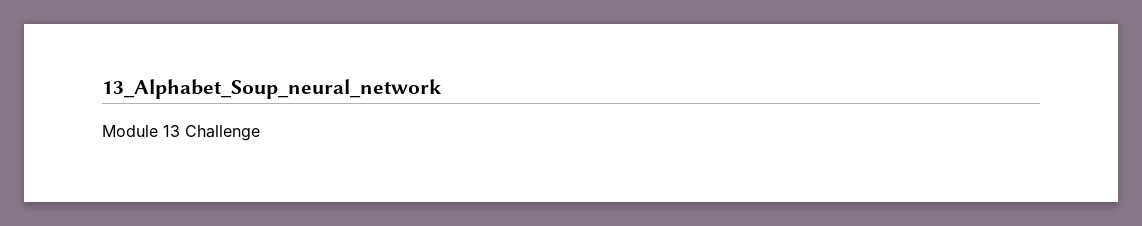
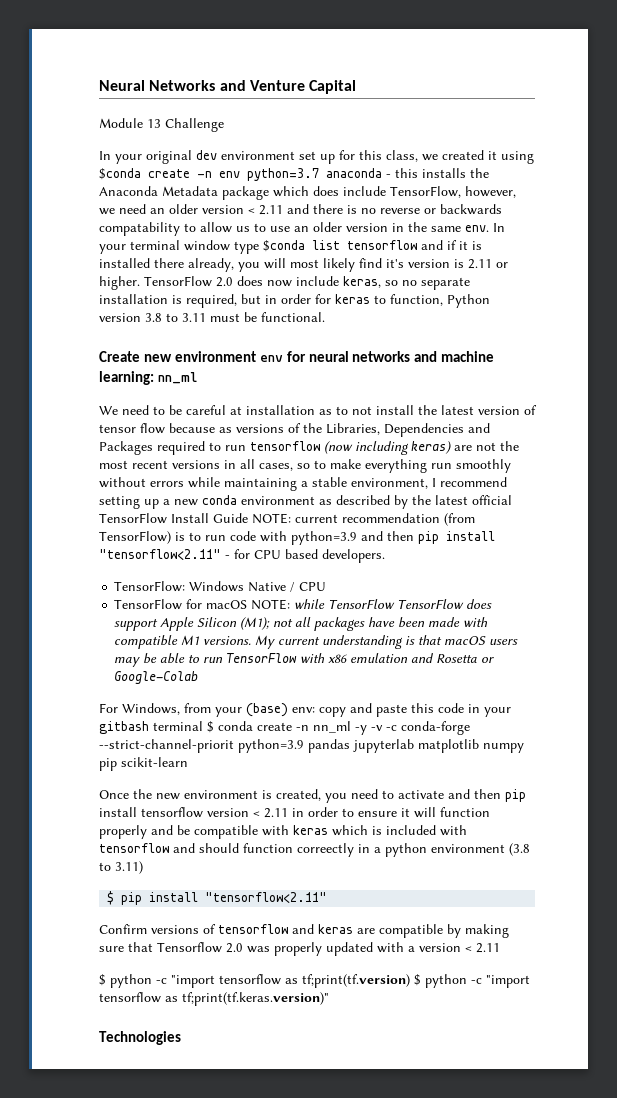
[102,79,442,99] [102,125,260,141] 13_Alphabet_Soup_neural_network // Module 13 Challenge -> [99,80,357,94] [99,118,224,132] [99,150,534,164] [99,168,489,181] [99,186,516,200] [99,204,502,215] [99,222,505,236] [99,240,482,254] [99,258,508,272] [99,276,470,290] [99,294,490,308] [99,312,325,322] [99,351,495,362] [99,371,198,385] [99,405,537,415] [99,423,490,437] [99,441,519,455] [99,459,511,473] [99,477,507,491] [99,495,512,509] [99,513,475,526] [99,531,495,545] [99,549,385,563] [114,581,327,592] [114,599,493,610] [114,617,489,631] [114,635,519,649] [114,653,495,667] [114,671,199,684] [99,703,511,717] [99,721,470,735] [99,739,524,753] [99,757,188,771] [99,789,526,803] [99,807,490,818] [99,825,467,839] [99,843,530,857] [99,861,143,874] [107,891,328,905] [99,924,509,938] [99,942,500,956] [99,974,530,988] [99,992,329,1006] [99,1031,181,1045] Neural Networks and Venture Capital // Module 13 Challenge // In your original dev environment set up for this class, we created it using $conda create -n env python=3.7 anaconda - this installs the Anaconda Metadata package which does include TensorFlow, however, we need an older version < 2.11 and there is no reverse or backwards compatability to allow us to use an older version in the same env. In your terminal window type $conda list tensorflow and if it is installed there already, you will most likely find it's version is 2.11 or higher. TensorFlow 2.0 does now include keras, so no separate installation is required, but in order for keras to function, Python version 3.8 to 3.11 must be functional. // Create new environment env for neural networks and machine learning: nn_ml // We need to be careful at installation as to not install the latest version of tensor flow because as versions of the Libraries, Dependencies and Packages required to run tensorflow (now including keras) are not the most recent versions in all cases, so to make everything run smoothly without errors while maintaining a stable environment, I recommend setting up a new conda environment as described by the latest official TensorFlow Install Guide NOTE: current recommendation (from TensorFlow) is to run code with python=3.9 and then pip install "tensorflow<2.11" - for CPU based developers. // TensorFlow: Windows Native / CPU // TensorFlow for macOS NOTE: while TensorFlow TensorFlow does support Apple Silicon (M1); not all packages have been made with compatible M1 versions. My current understanding is that macOS users may be able to run TensorFlow with x86 emulation and Rosetta or Google-Colab // For Windows, from your (base) env: copy and paste this code in your gitbash terminal $ conda create -n nn_ml -y -v -c conda-forge --strict-channel-priorit python=3.9 pandas jupyterlab matplotlib numpy pip scikit-learn // Once the new environment is created, you need to activate and then pip install tensorflow version < 2.11 in order to ensure it will function properly and be compatible with keras which is included with tensorflow and should function correectly in a python environment (3.8 to 3.11) // $ pip install "tensorflow<2.11" // Confirm versions of tensorflow and keras are compatible by making sure that Tensorflow 2.0 was properly updated with a version < 2.11 // $ python -c "import tensorflow as tf;print(tf.version) $ python -c "import tensorflow as tf;print(tf.keras.version)" // Technologies

